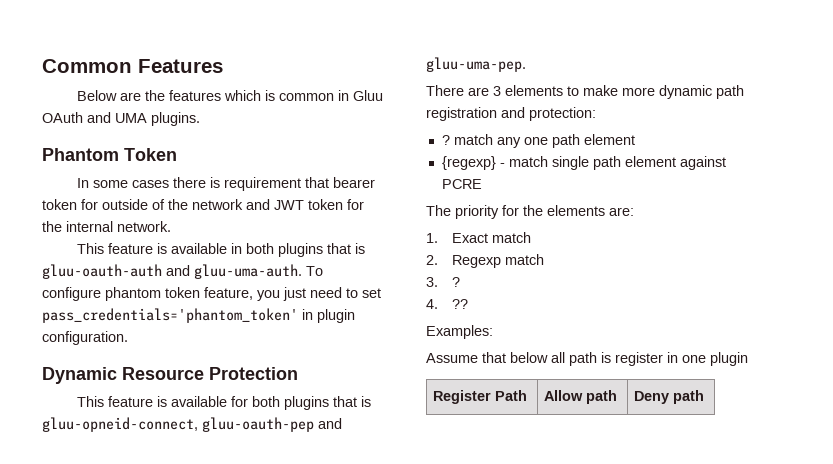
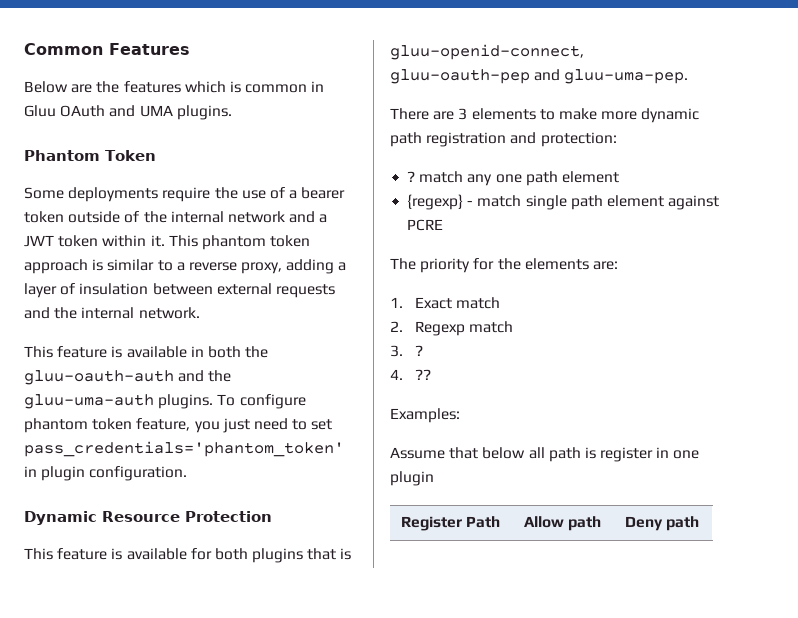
[76,177,329,191] In some cases there is requirement that -> [24,187,298,202] Some deployments require the use of a
[81,199,98,210] for -> (64, 217) none
(188, 204) none -> [170,211,224,223] internal
(270, 204) none -> [319,214,328,223] a
[347,199,364,210] for -> [102,235,311,250] [24,259,347,274] [24,283,335,298] [24,307,50,319] within it. This phantom token approach is similar to a reverse proxy, adding a layer of insulation between external requests and
[277,243,365,257] [42,264,302,279] plugins that is gluu-oauth-auth and gluu-uma-auth. -> [245,346,269,358] [24,370,232,385] [24,394,214,409] the gluu-oauth-auth and the gluu-uma-auth plugins.
[42,417,198,432] gluu-opneid-connect, -> [390,44,584,60] gluu-openid-connect,

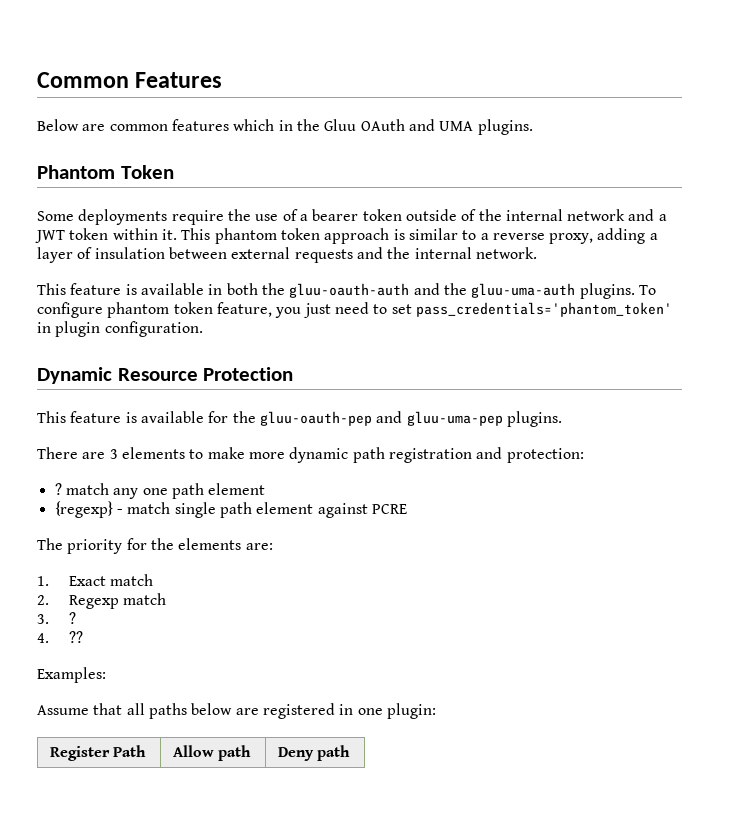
[96,81,120,93] the -> [109,124,168,131] common
[229,81,325,93] is common in -> [278,119,320,131] in the
[214,548,352,563] [390,44,584,60] [390,69,689,84] both plugins that is gluu-openid-connect, gluu-oauth-pep and gluu-uma-pep. -> [232,411,562,427] the gluu-oauth-pep and gluu-uma-pep plugins.
[482,447,654,462] below all path is register -> [126,703,335,719] all paths below are registered
[390,471,434,486] plugin -> [386,703,436,719] plugin:

